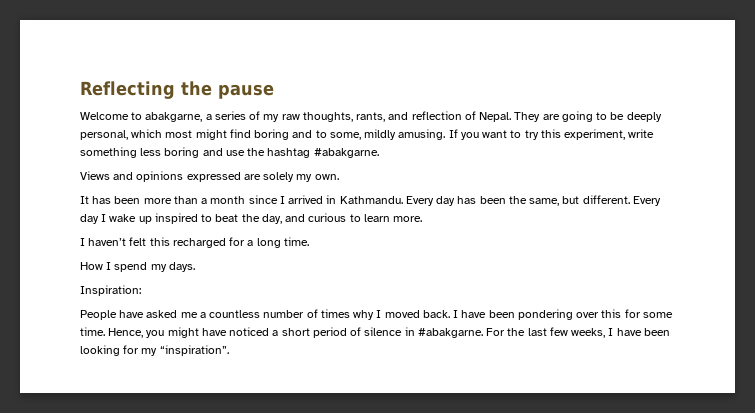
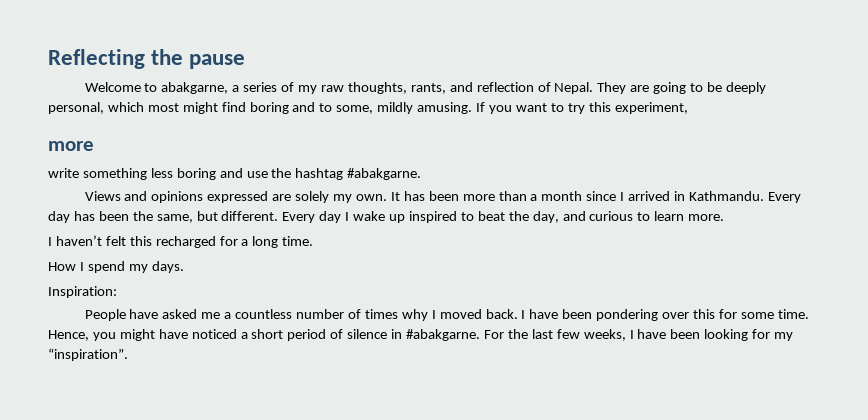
(626, 134) none -> [48,141,94,151] // more //
(339, 177) // -> (387, 197) none

